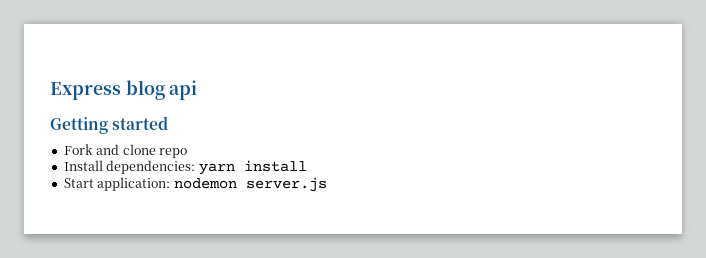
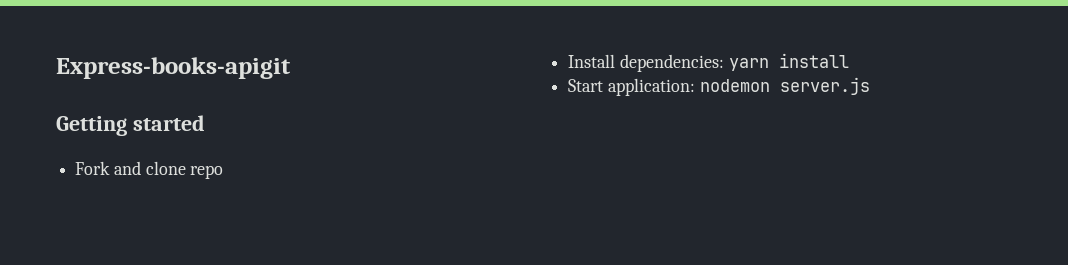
[50,80,198,100] Express blog api -> [56,57,291,79] Express-books-apigit

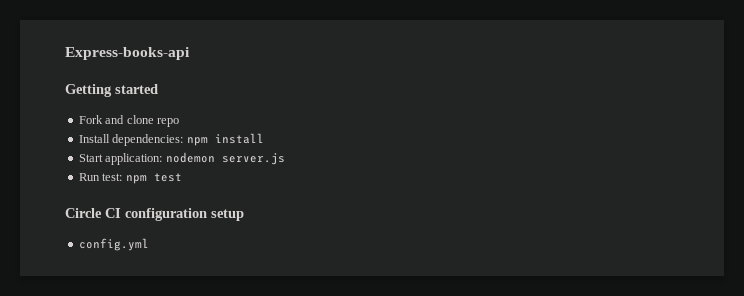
[56,57,291,79] Express-books-apigit -> [65,47,190,60] Express-books-api
[728,58,769,71] yarn -> [186,137,208,146] npm
(870, 86) none -> [78,173,182,184] [65,208,244,221] [78,238,149,251] // Run test: npm test // Circle CI configuration setup // config.yml

